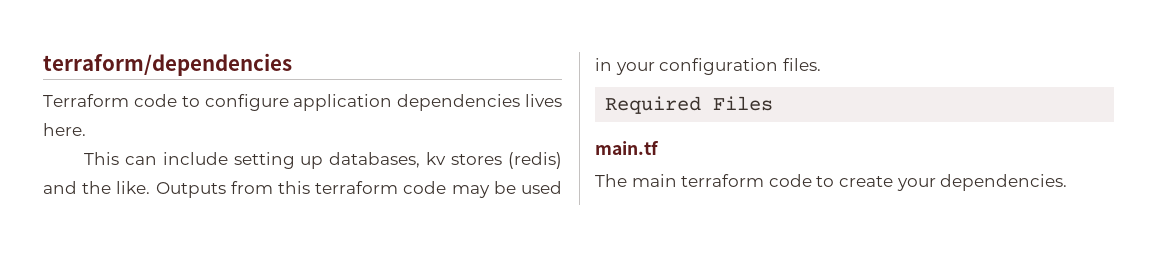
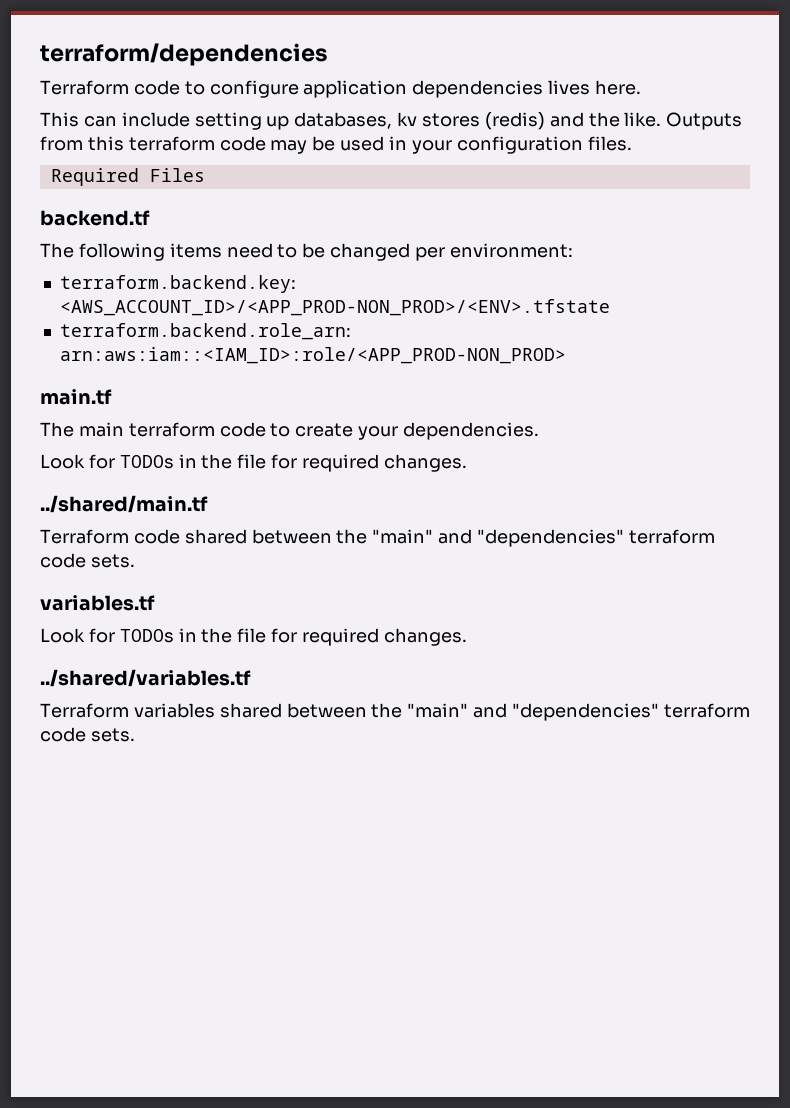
(774, 103) none -> [40,210,150,226] [40,243,573,261] [59,275,296,293] [59,299,610,316] [59,323,351,340] [59,347,566,364] // backend.tf // The following items need to be changed per environment: // terraform.backend.key: <AWS_ACCOUNT_ID>/<APP_PROD-NON_PROD>/<ENV>.tfstate // terraform.backend.role_arn: arn:aws:iam::<IAM_ID>:role/<APP_PROD-NON_PROD>
(1068, 182) none -> [40,454,467,472] [40,495,208,513] [40,529,715,547] [40,553,135,568] [40,595,155,611] [40,628,467,646] [40,669,251,687] [40,703,750,721] [40,727,135,742] // Look for TODOs in the file for required changes. // ../shared/main.tf // Terraform code shared between the "main" and "dependencies" terraform code sets. // variables.tf // Look for TODOs in the file for required changes. // ../shared/variables.tf // Terraform variables shared between the "main" and "dependencies" terraform code sets.

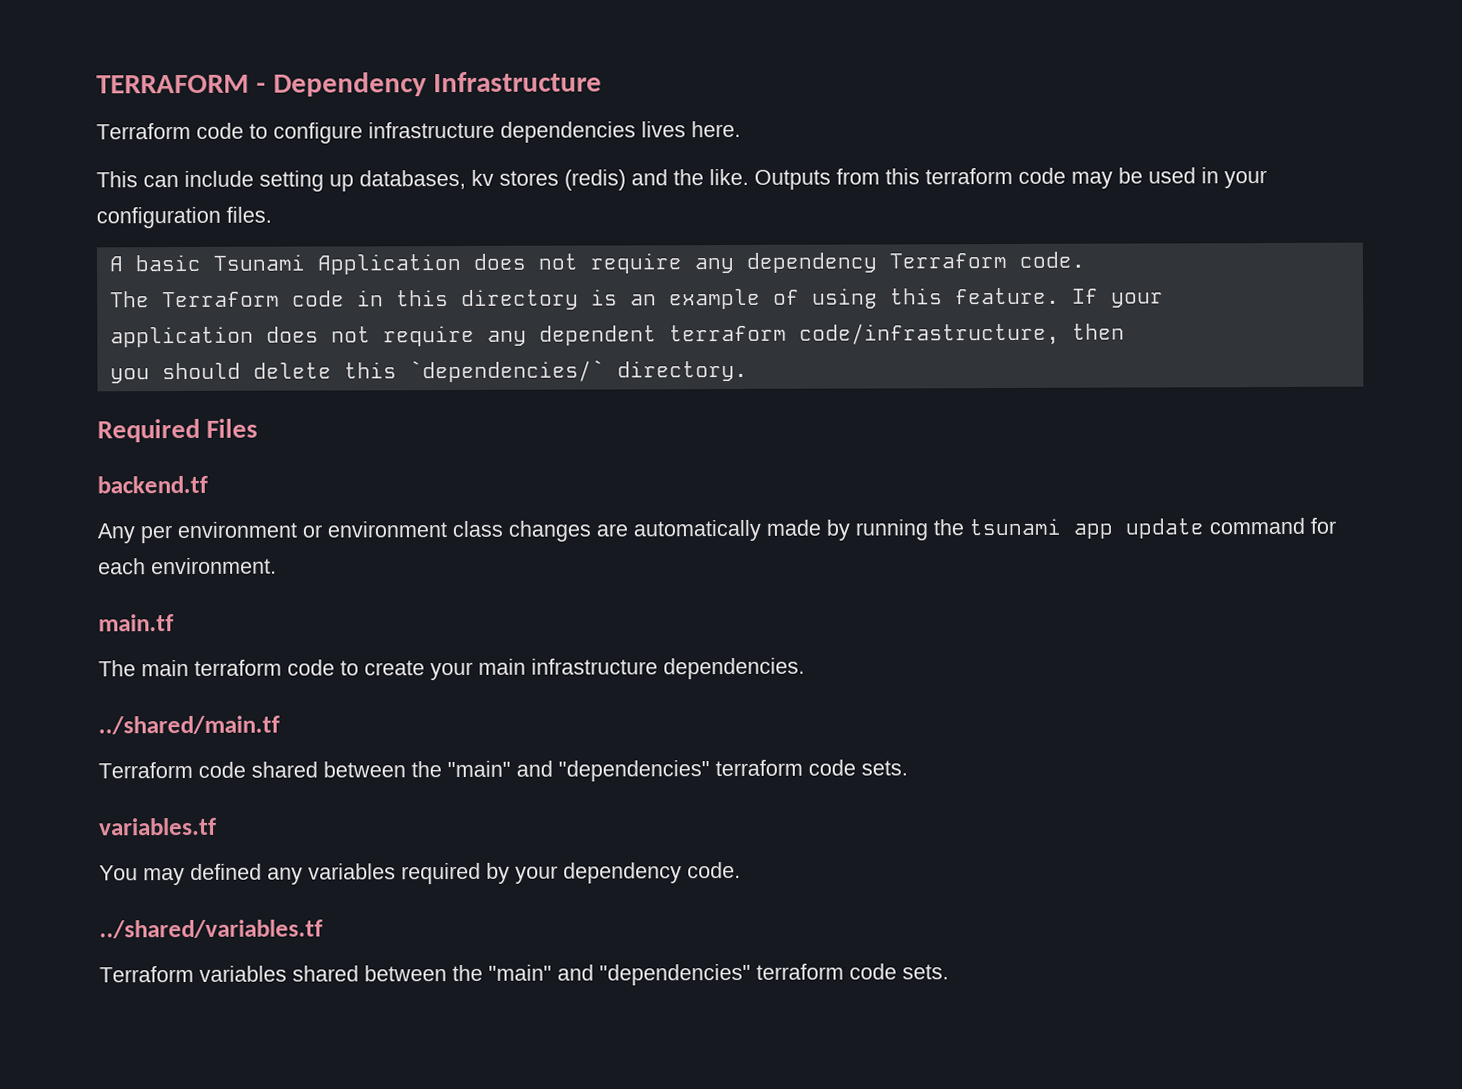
[40,43,328,66] terraform/dependencies -> [96,71,603,97] TERRAFORM - Dependency Infrastructure
[303,80,408,98] application -> [368,121,495,139] infrastructure
[50,168,205,186] [40,210,150,226] [40,243,573,261] [59,275,296,293] [59,299,610,316] [59,323,351,340] [59,347,566,364] Required Files // backend.tf // The following items need to be changed per environment: // terraform.backend.key: <AWS_ACCOUNT_ID>/<APP_PROD-NON_PROD>/<ENV>.tfstate // terraform.backend.role_arn: arn:aws:iam::<IAM_ID>:role/<APP_PROD-NON_PROD> -> [108,251,1085,275] [109,287,1164,310] [109,322,1125,348] [109,359,748,384] [97,418,259,443] [97,475,208,494] [97,517,1336,544] [98,557,277,575] A basic Tsunami Application does not require any dependency Terraform code. // The Terraform code in this directory is an example of using this feature. If your // application does not require any dependent terraform code/infrastructure, then // you should delete this `dependencies/` directory. // Required Files // backend.tf // Any per environment or environment class changes are automatically made by running the tsunami app update command for each environment.
(399, 433) none -> [478,658,658,675] main infrastructure
[40,454,467,472] // Look for TODOs in the file for required changes. -> (805, 668) none
[40,628,467,646] Look for TODOs in the file for required changes. -> [99,861,741,886] You may defined any variables required by your dependency code.

